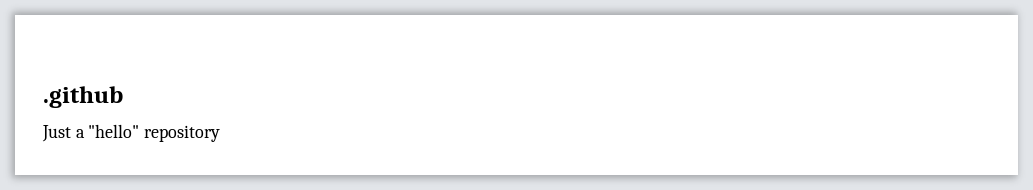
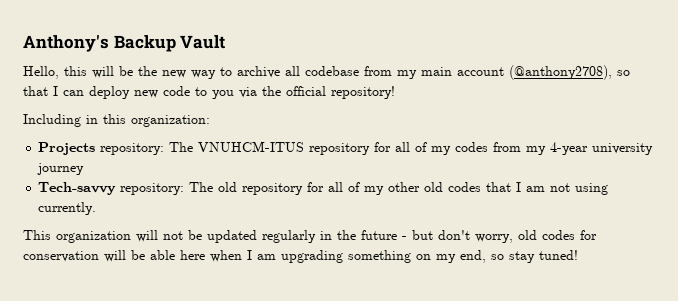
[43,86,123,108] [42,124,221,142] .github // Just a "hello" repository -> [23,35,226,52] [23,65,630,80] [23,86,395,99] [23,114,210,127] [38,141,654,155] [37,163,85,175] [38,182,609,195] [38,202,97,215] [23,230,597,243] [23,250,578,263] Anthony's Backup Vault // Hello, this will be the new way to archive all codebase from my main account (@anthony2708), so that I can deploy new code to you via the official repository! // Including in this organization: // Projects repository: The VNUHCM-ITUS repository for all of my codes from my 4-year university journey // Tech-savvy repository: The old repository for all of my other old codes that I am not using currently. // This organization will not be updated regularly in the future - but don't worry, old codes for conservation will be able here when I am upgrading something on my end, so stay tuned!

